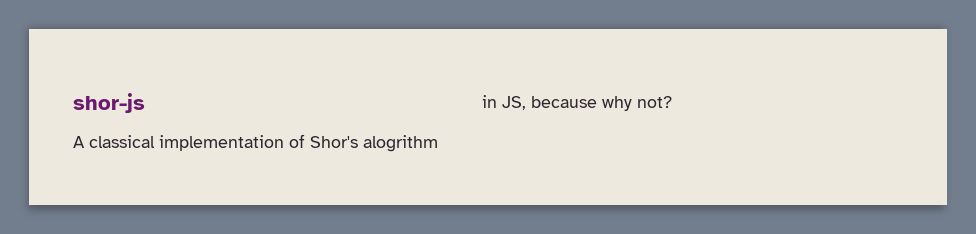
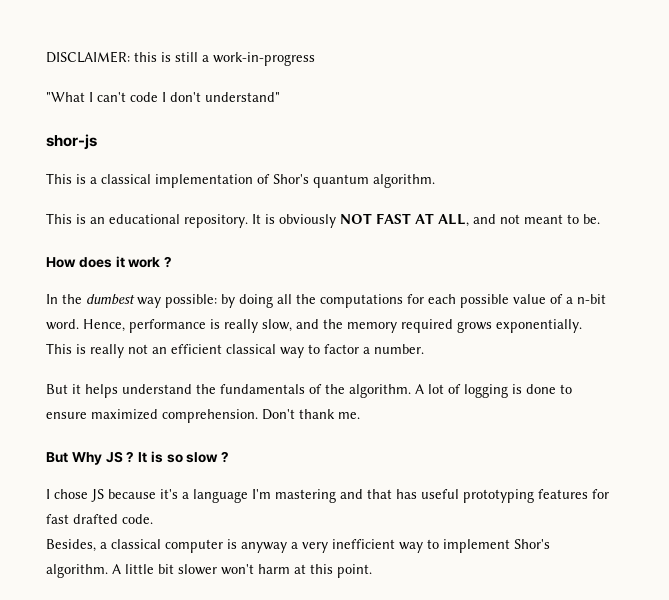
[73,93,145,113] [73,134,438,152] [482,95,672,111] shor-js // A classical implementation of Shor's alogrithm in JS, because why not? -> [46,51,315,66] [46,92,280,102] [46,134,97,150] [46,173,435,188] [46,213,600,228] [46,256,173,268] [46,294,606,308] [46,319,582,333] [46,343,424,358] [46,384,572,398] [46,409,360,423] [46,451,230,465] [46,489,609,503] [46,514,153,524] [46,539,550,553] [46,564,372,578] DISCLAIMER: this is still a work-in-progress // "What I can't code I don't understand" // shor-js // This is a classical implementation of Shor's quantum algorithm. // This is an educational repository. It is obviously NOT FAST AT ALL, and not meant to be. // How does it work ? // In the dumbest way possible: by doing all the computations for each possible value of a n-bit word. Hence, performance is really slow, and the memory required grows exponentially. This is really not an efficient classical way to factor a number. // But it helps understand the fundamentals of the algorithm. A lot of logging is done to ensure maximized comprehension. Don't thank me. // But Why JS ? It is so slow ? // I chose JS because it's a language I'm mastering and that has useful prototyping features for fast drafted code. // Besides, a classical computer is anyway a very inefficient way to implement Shor's algorithm. A little bit slower won't harm at this point.

